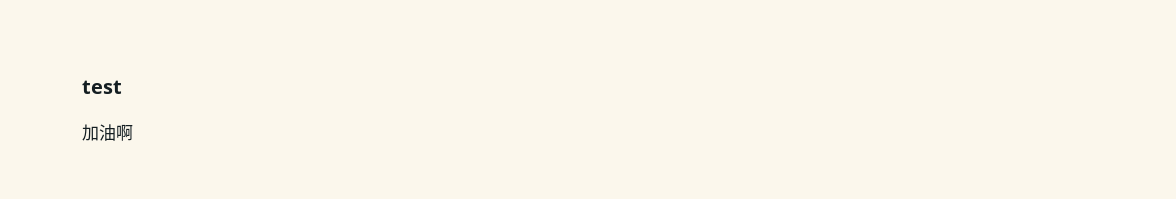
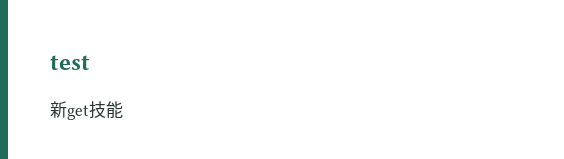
[82,124,133,141] 加油啊 -> [50,101,123,120] 新get技能

